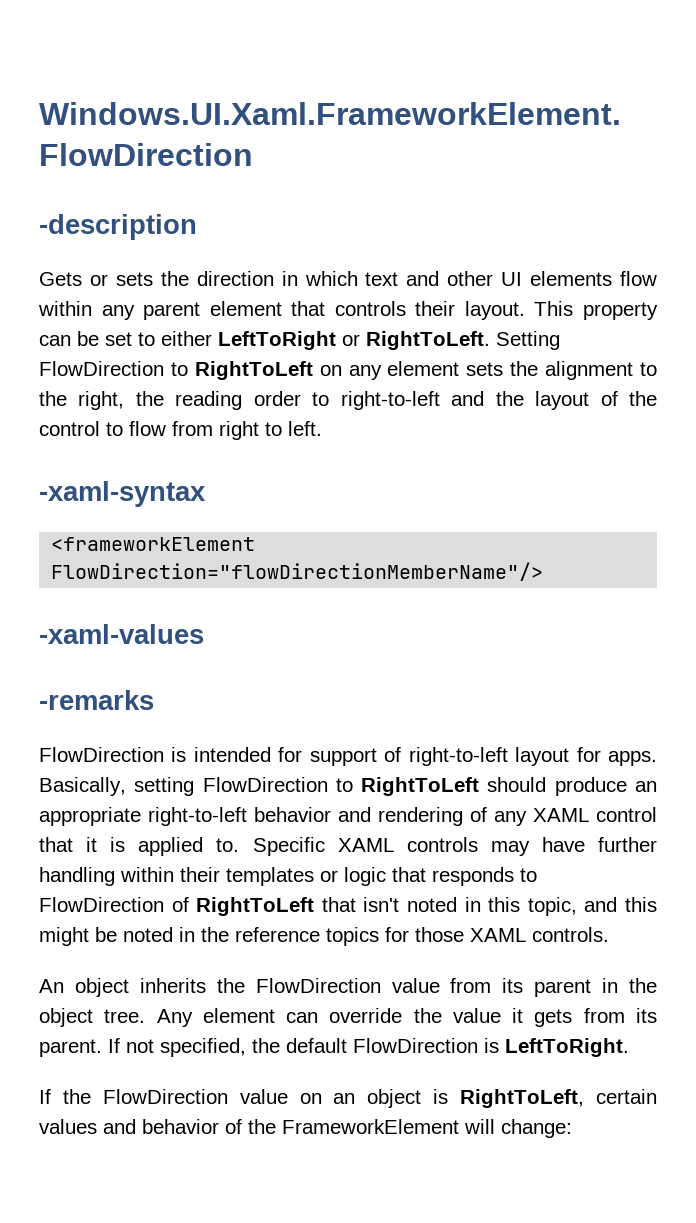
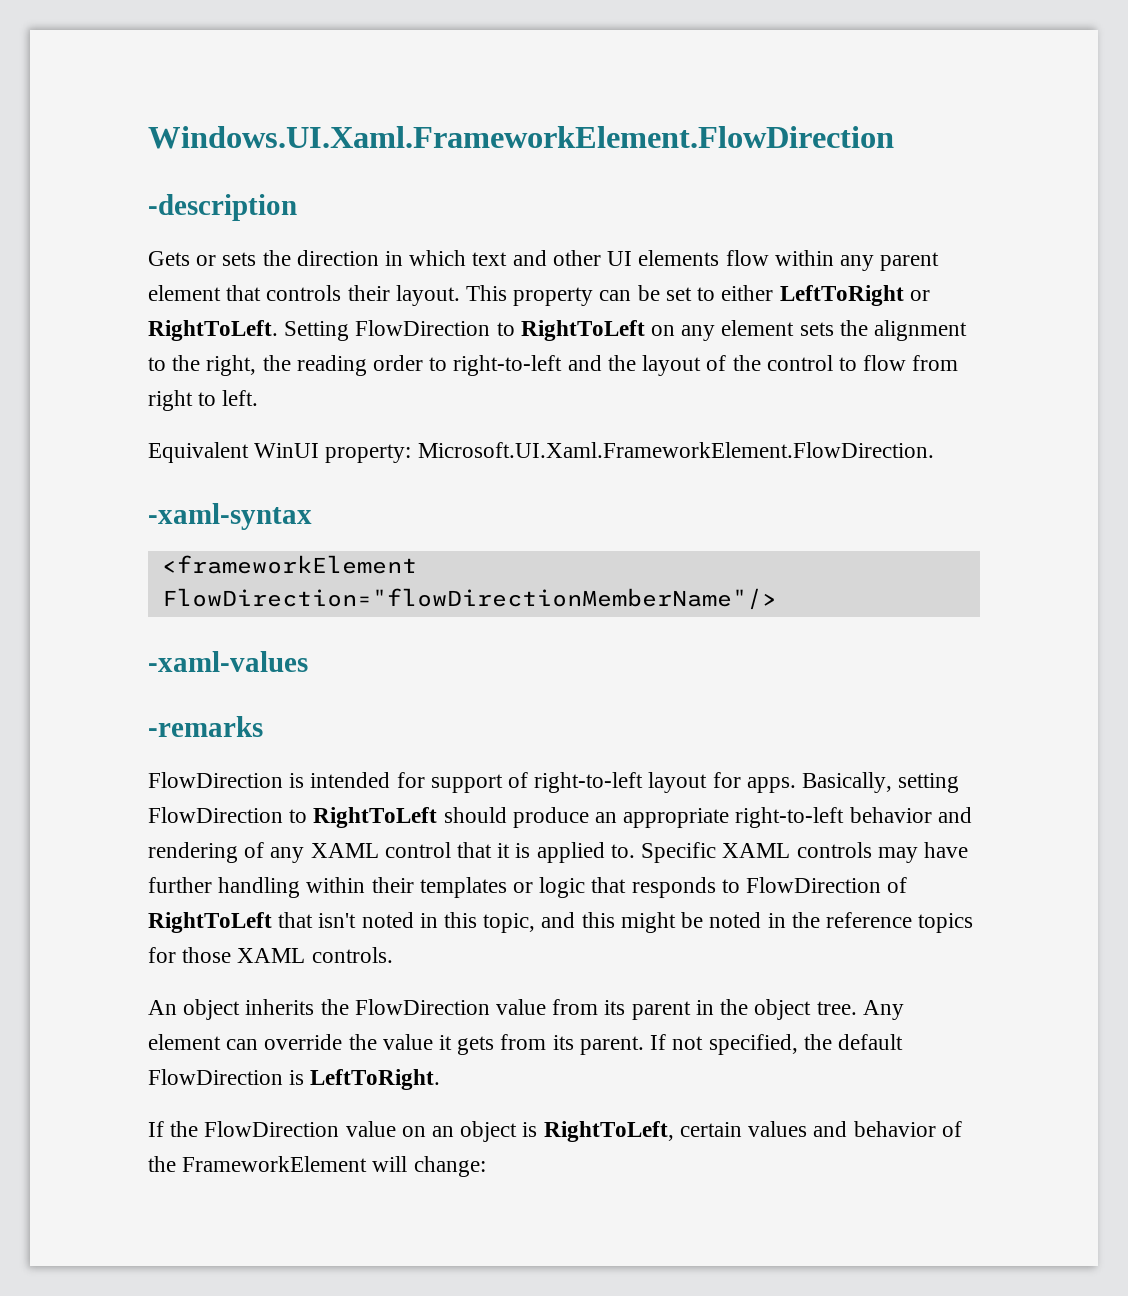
(322, 428) none -> [148,442,934,463] // Equivalent WinUI property: Microsoft.UI.Xaml.FrameworkElement.FlowDirection.

